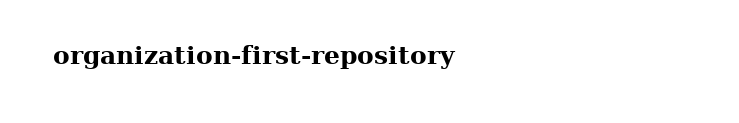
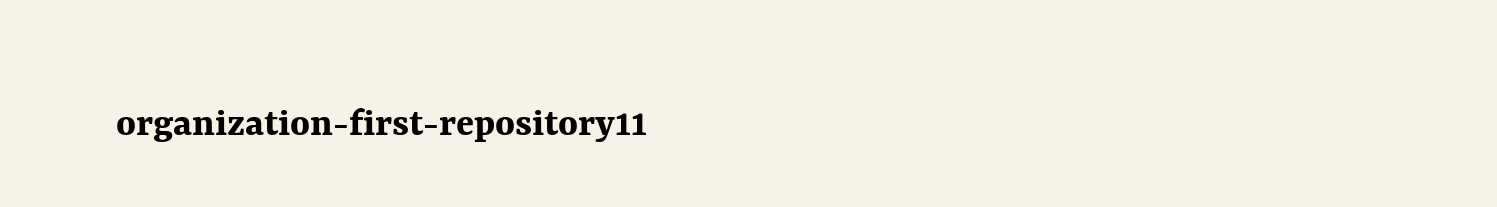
[53,45,456,69] organization-first-repository -> [116,108,647,142] organization-first-repository11

